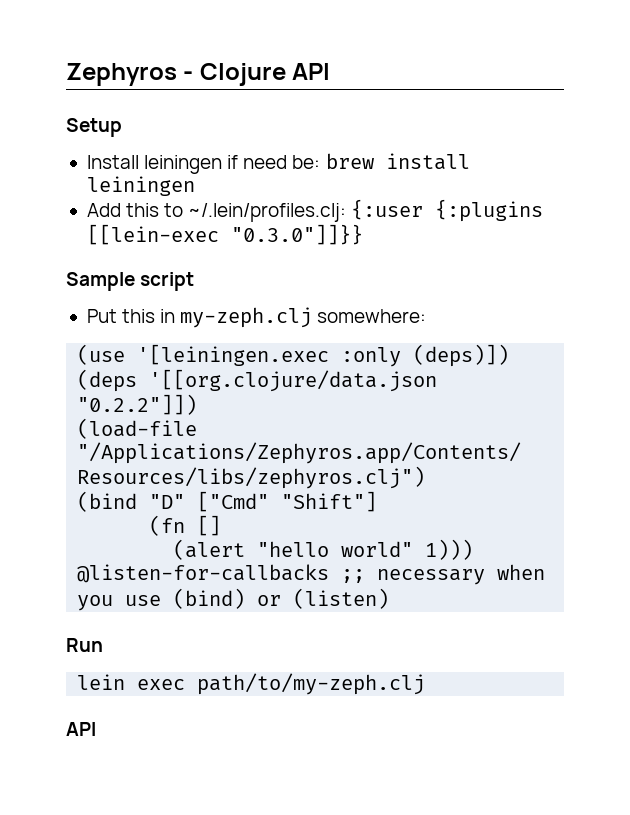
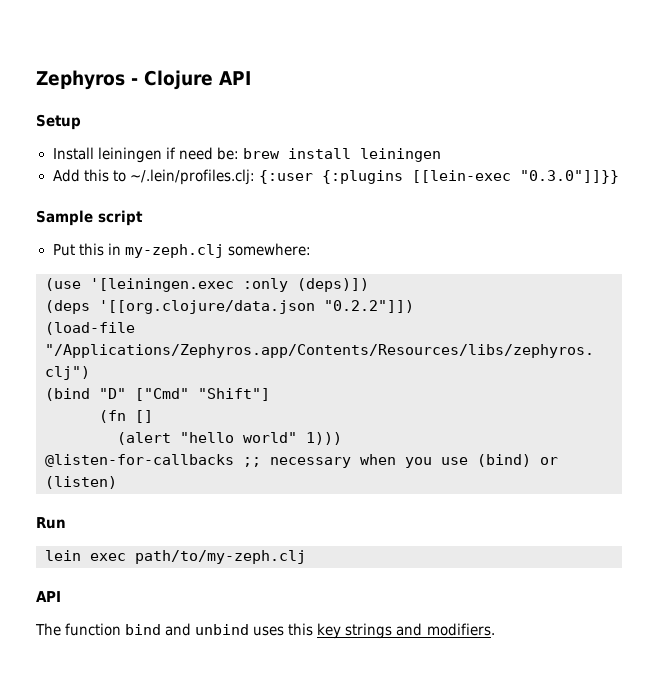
(96, 729) none -> [35,623,495,639] // The function bind and unbind uses this key strings and modifiers.

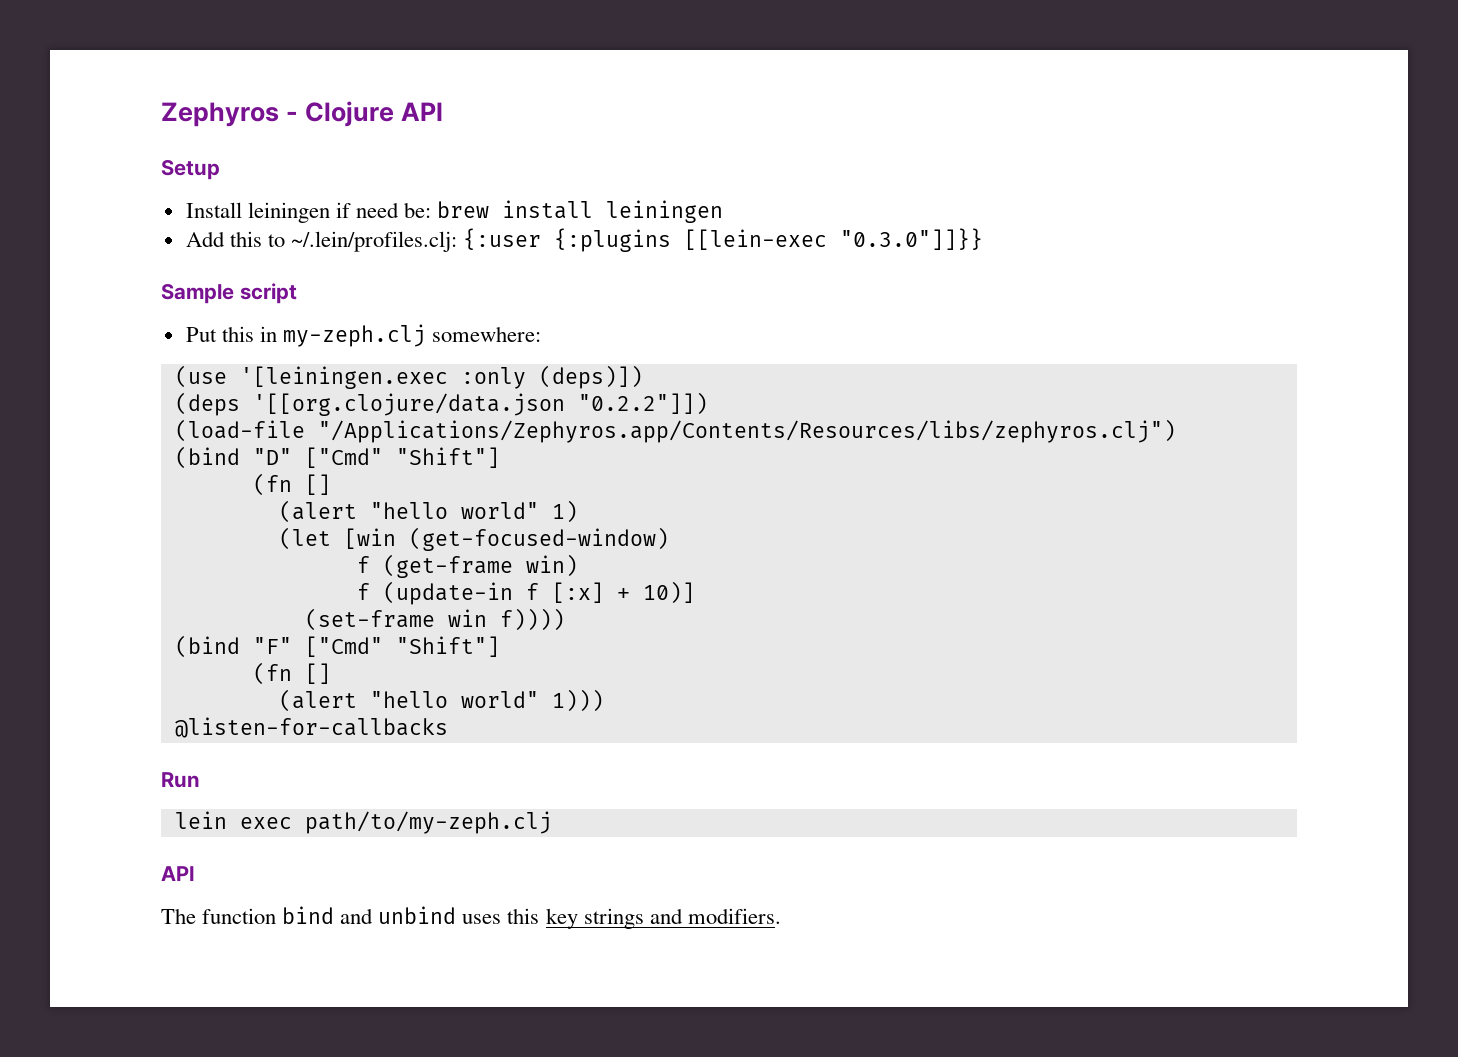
(153, 416) none -> [278,500,578,523] [278,527,669,551] [356,554,578,578] [356,581,695,605] [304,608,565,631] [174,635,500,658] [252,662,331,685] // (alert "hello world" 1) // (let [win (get-focused-window) // f (get-frame win) // f (update-in f [:x] + 10)] // (set-frame win f)))) // (bind "F" ["Cmd" "Shift"] // (fn []
[243,454,558,468] [45,476,117,489] ;; necessary when you use (bind) or (listen) -> (448, 727) none

